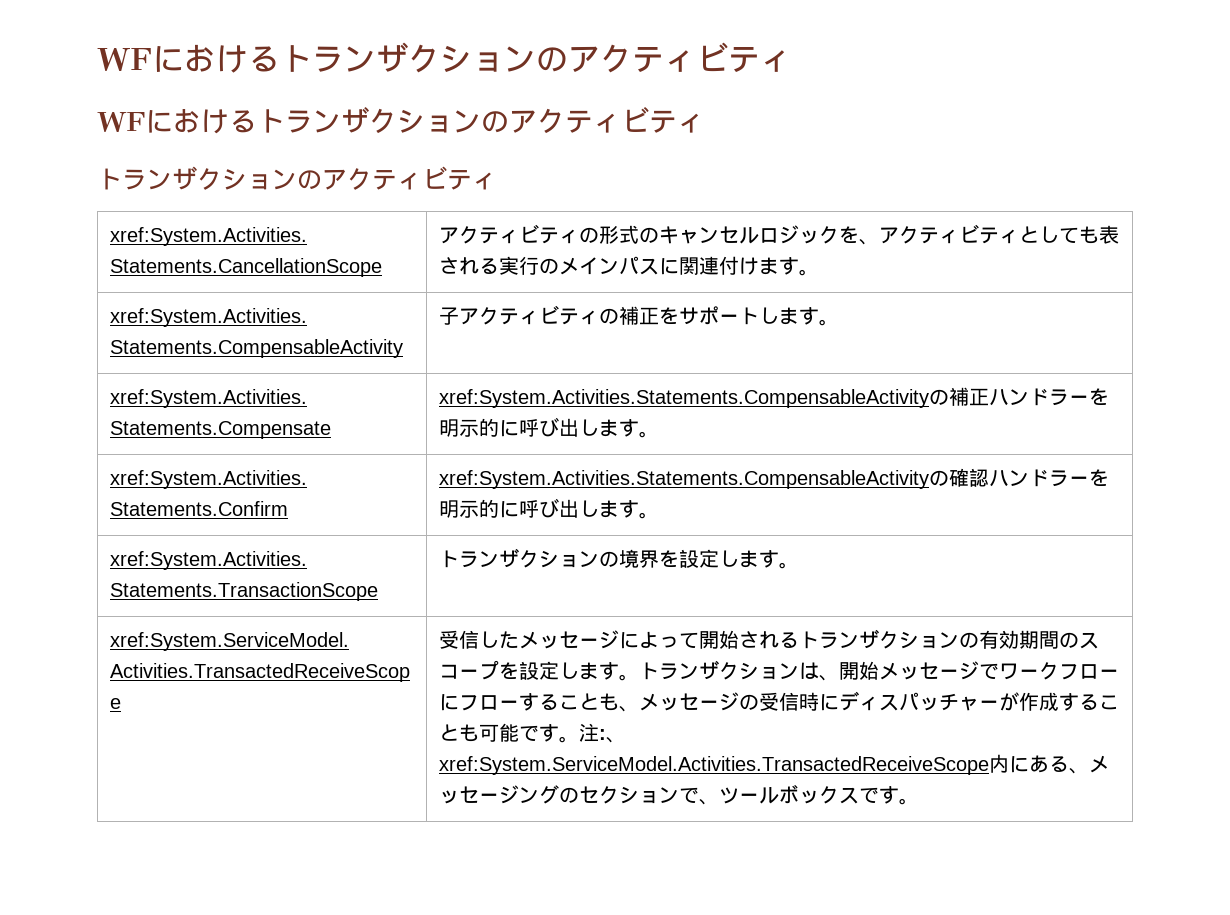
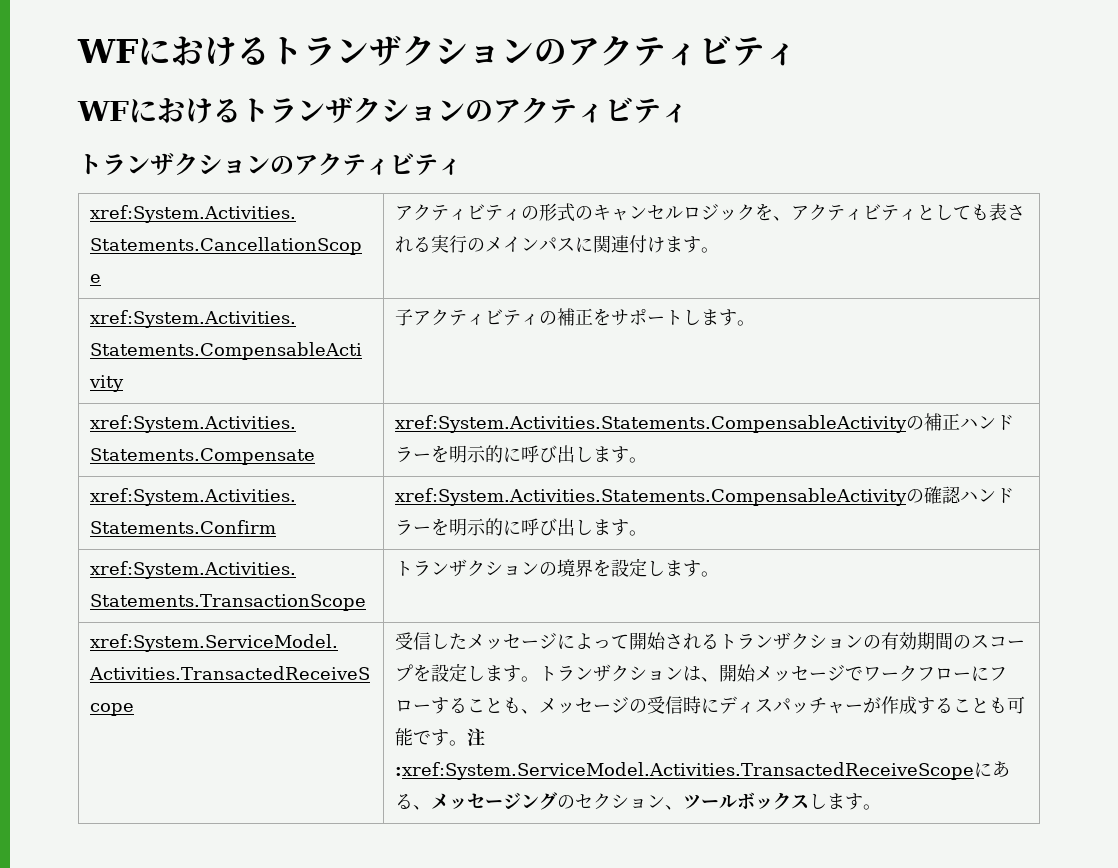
[598,729,626,743] [438,754,1009,775] :、xref:System.ServiceModel.Activities.TransactedReceiveScope内 -> [395,762,975,780] :xref:System.ServiceModel.Activities.TransactedReceiveScope
[678,787,699,804] で -> (666, 801) none
[858,787,879,804] で -> [809,793,846,809] しま

